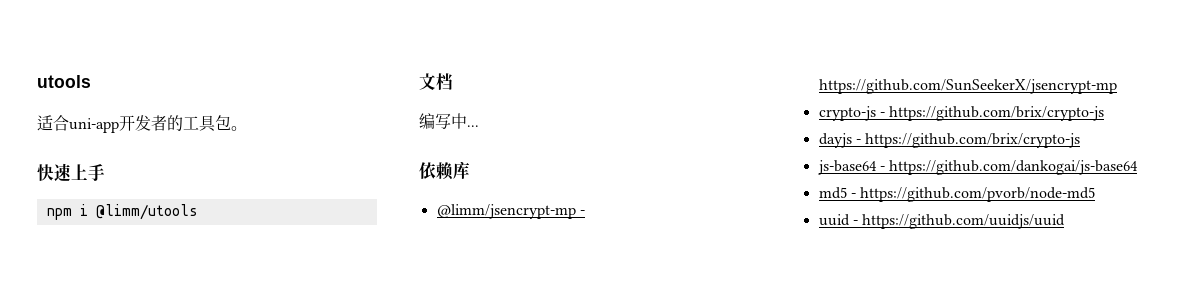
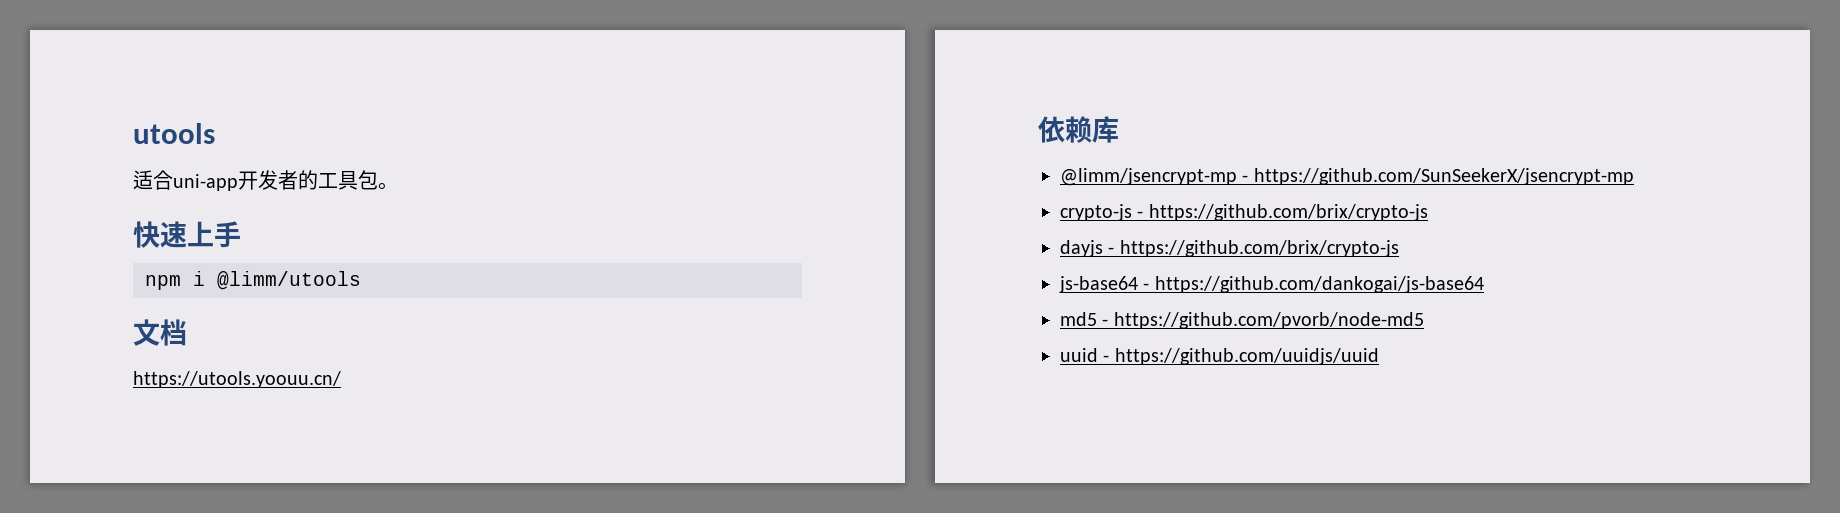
[419,113,479,129] 编写中... -> [133,371,341,388] https://utools.yoouu.cn/

